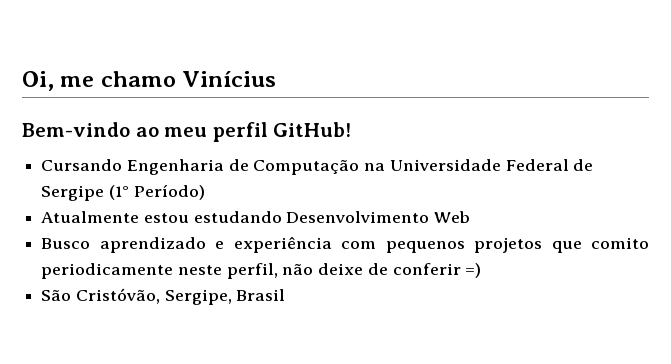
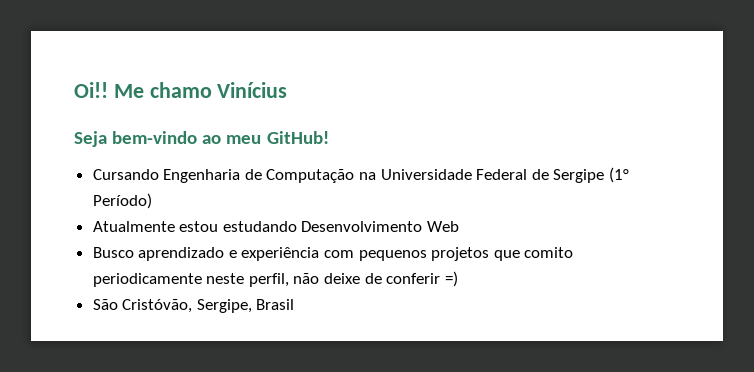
[22,71,95,91] Oi, me -> [74,82,144,98] Oi!! Me
[22,122,130,137] Bem-vindo -> [74,131,198,147] Seja bem-vindo
[212,122,268,142] perfil -> (262, 139) none

